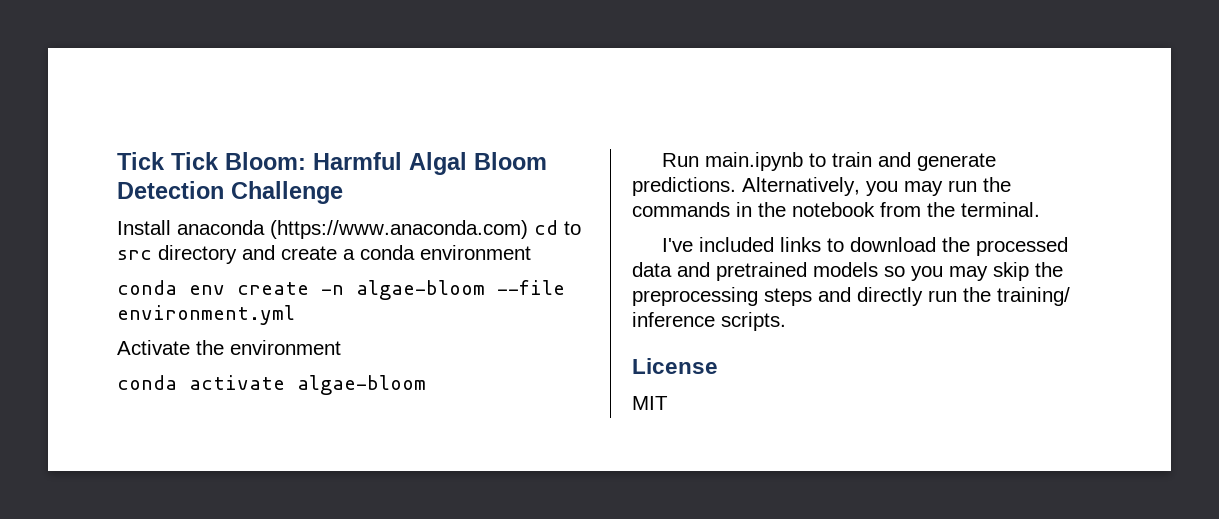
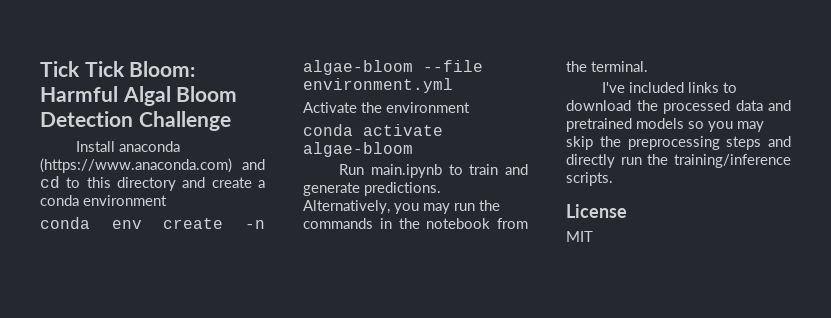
(528, 229) none -> [242,159,265,170] and
[117,250,152,260] src -> [86,177,111,188] this
[997,287,1070,306] [632,312,715,327] training/ inference -> [674,154,791,168] training/inference

